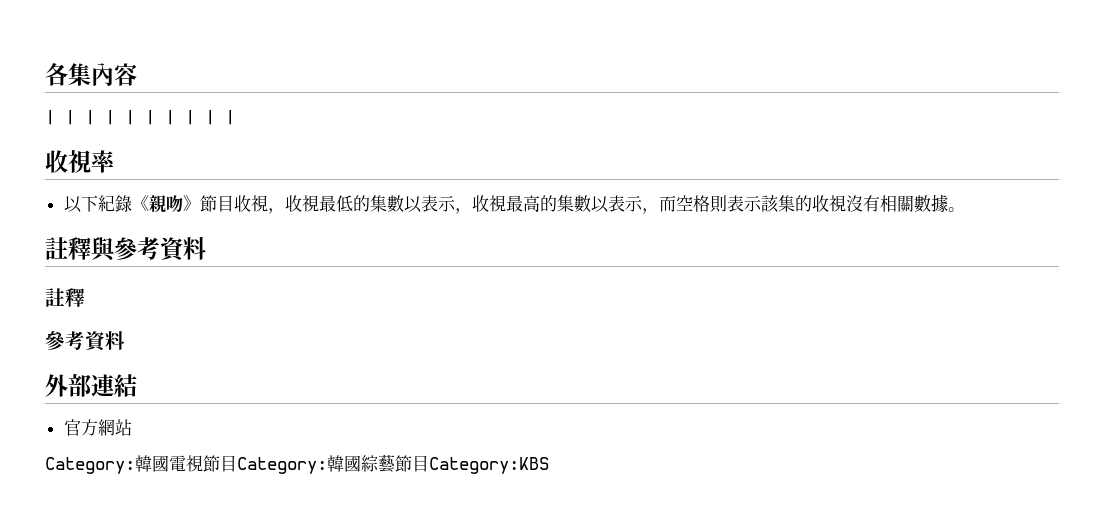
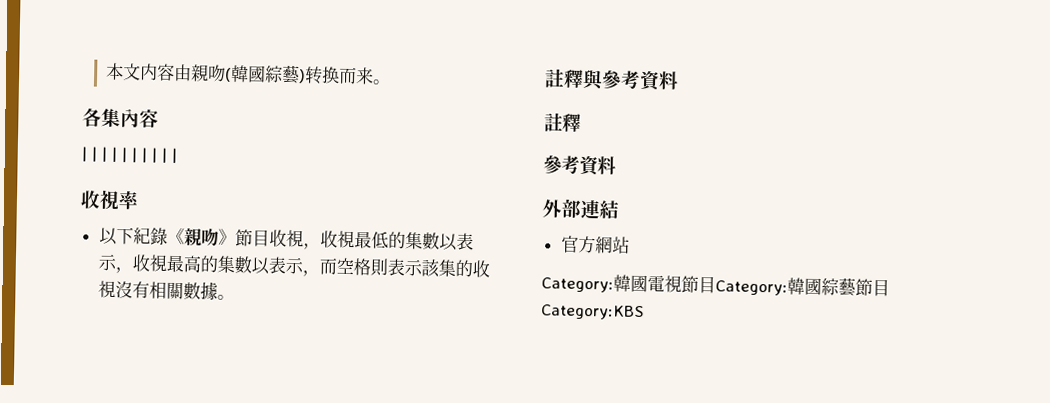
(45, 74) none -> [105,62,391,85] 本文内容由親吻(韓國綜藝)转换而来。 //

